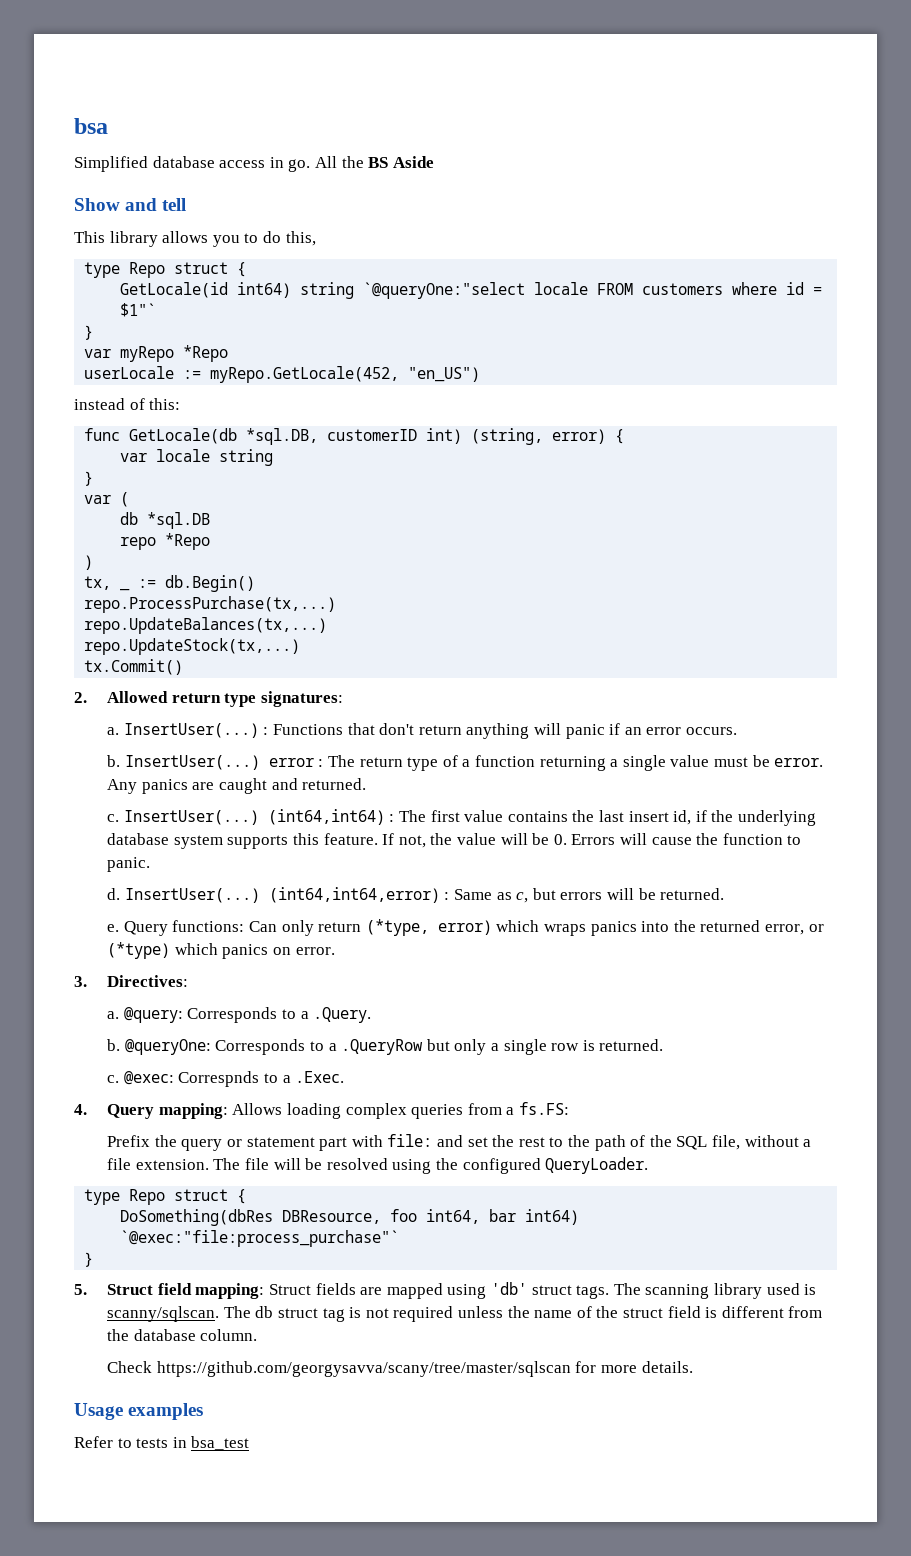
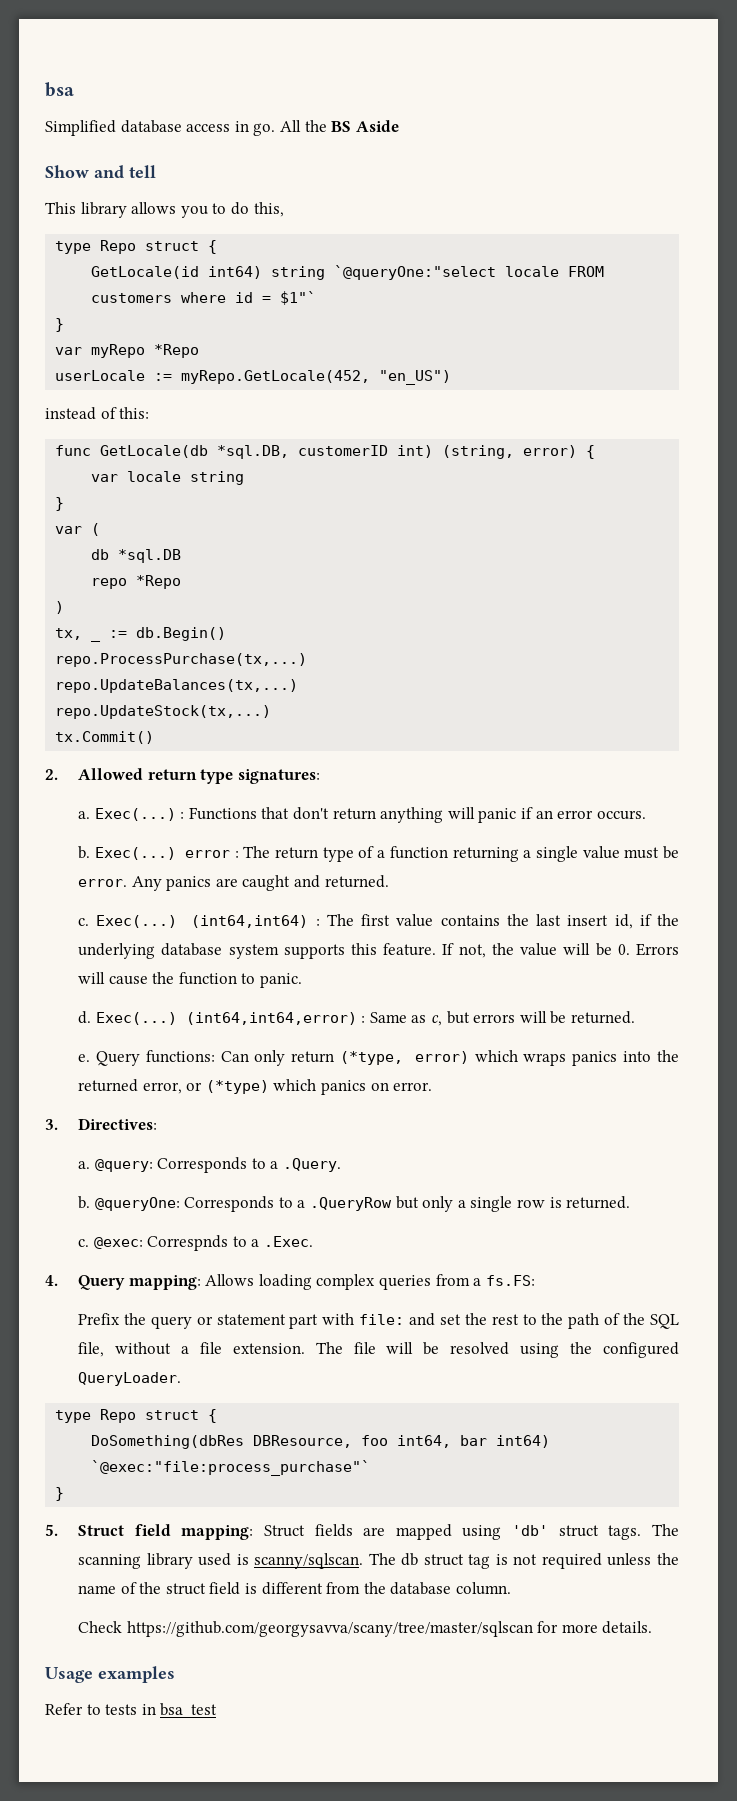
[123,723,259,738] InsertUser(...) -> [94,808,176,821] Exec(...)
[124,755,260,770] InsertUser(...) -> [94,847,176,860] Exec(...)
[123,810,259,825] InsertUser(...) -> [96,915,178,928] Exec(...)
[124,888,260,903] InsertUser(...) -> [95,1012,177,1025] Exec(...)

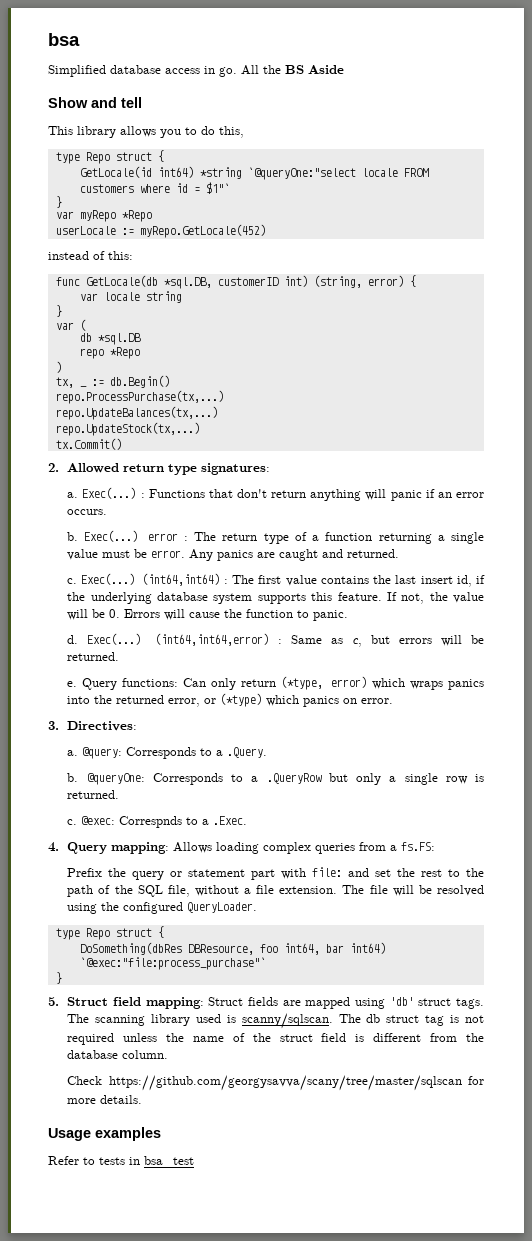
[271,266,326,280] string -> [199,167,242,179] *string
[181,370,452,385] myRepo.GetLocale(452, "en_US") -> [139,224,266,238] myRepo.GetLocale(452)

